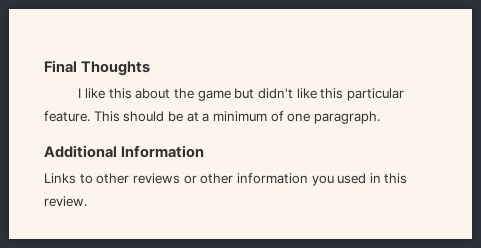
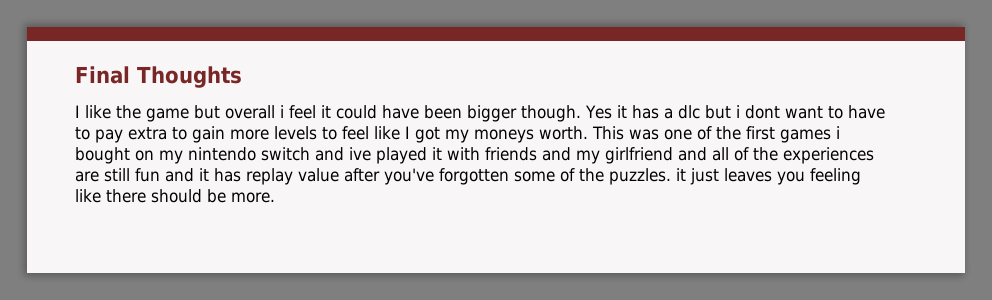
[108,88,171,99] this about -> (111, 112) none
[257,88,404,101] [44,111,380,124] [44,145,205,158] [44,173,408,186] [44,196,87,207] didn't like this particular feature. This should be at a minimum of one paragraph. // Additional Information // Links to other reviews or other information you used in this review. -> [225,105,885,122] [75,126,840,143] [75,147,874,164] [75,168,861,185] [75,189,275,203] overall i feel it could have been bigger though. Yes it has a dlc but i dont want to have to pay extra to gain more levels to feel like I got my moneys worth. This was one of the first games i bought on my nintendo switch and ive played it with friends and my girlfriend and all of the experiences are still fun and it has replay value after you've forgotten some of the puzzles. it just leaves you feeling like there should be more.

